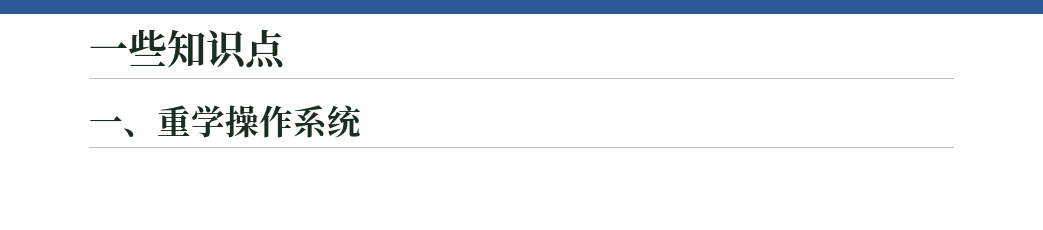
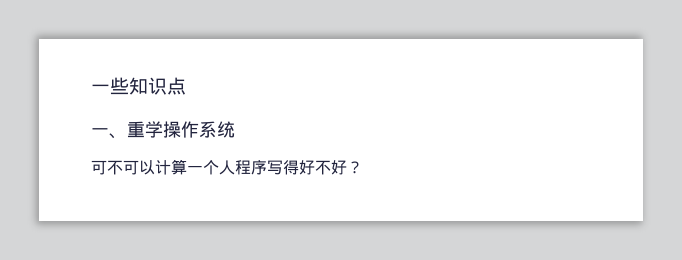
(362, 121) none -> [91,159,363,175] // 可不可以计算一个人程序写得好不好？

